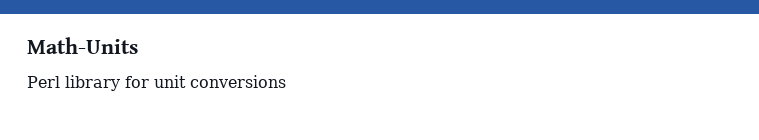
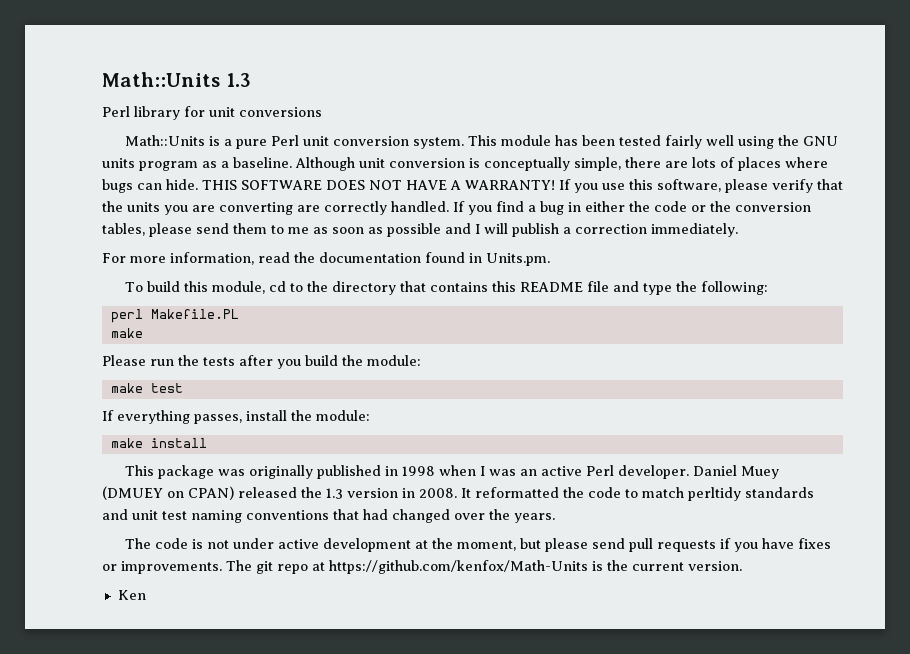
[27,37,138,54] Math-Units -> [102,72,251,87] Math::Units 1.3
(286, 81) none -> [125,135,839,149] [102,157,828,171] [102,179,843,193] [102,201,811,215] [102,223,738,237] [102,252,550,266] [125,281,769,295] [110,309,239,323] [110,328,143,338] [102,355,421,369] [110,383,183,393] [102,410,370,424] [110,438,207,448] [125,465,780,479] [102,486,814,501] [102,509,555,523] [125,538,832,552] [102,560,742,574] [117,590,146,600] // Math::Units is a pure Perl unit conversion system. This module has been tested fairly well using the GNU units program as a baseline. Although unit conversion is conceptually simple, there are lots of places where bugs can hide. THIS SOFTWARE DOES NOT HAVE A WARRANTY! If you use this software, please verify that the units you are converting are correctly handled. If you find a bug in either the code or the conversion tables, please send them to me as soon as possible and I will publish a correction immediately. // For more information, read the documentation found in Units.pm. // To build this module, cd to the directory that contains this README file and type the following: // perl Makefile.PL // make // Please run the tests after you build the module: // make test // If everything passes, install the module: // make install // This package was originally published in 1998 when I was an active Perl developer. Daniel Muey (DMUEY on CPAN) released the 1.3 version in 2008. It reformatted the code to match perltidy standards and unit test naming conventions that had changed over the years. // The code is not under active development at the moment, but please send pull requests if you have fixes or improvements. The git repo at https://github.com/kenfox/Math-Units is the current version. // Ken

